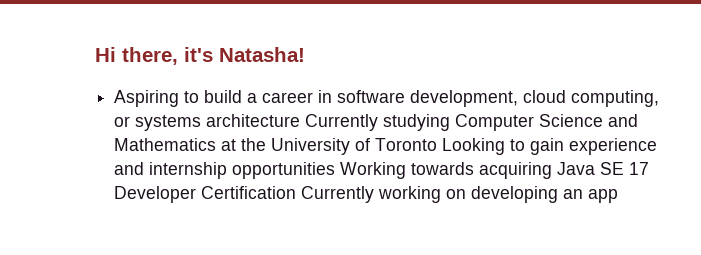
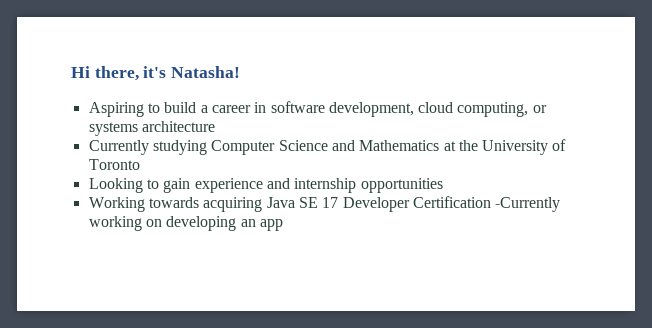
(301, 120) none -> (215, 126) //
(438, 144) none -> (140, 164) //
(336, 170) none -> (443, 185) //
[301,186,375,203] Currently -> [495,197,561,212] -Currently

